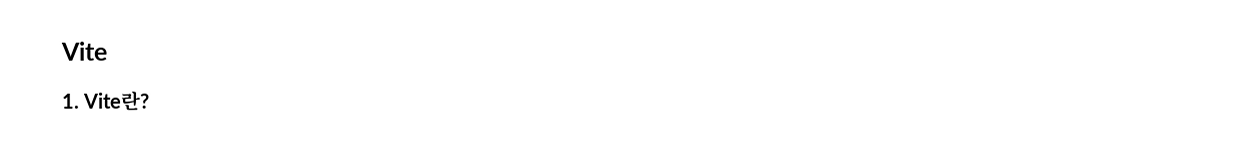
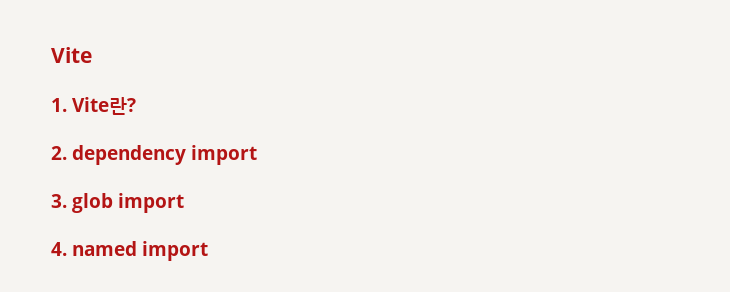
(151, 100) none -> [51,145,257,165] [51,193,184,213] [51,241,208,261] // 2. dependency import // 3. glob import // 4. named import

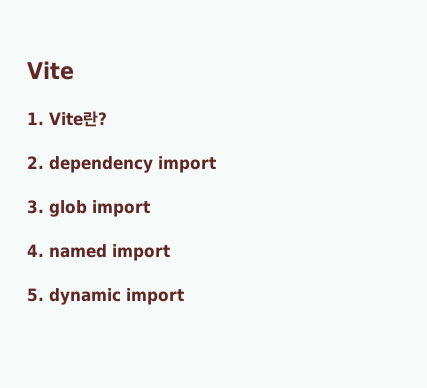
(208, 251) none -> [27,288,184,305] // 5. dynamic import

